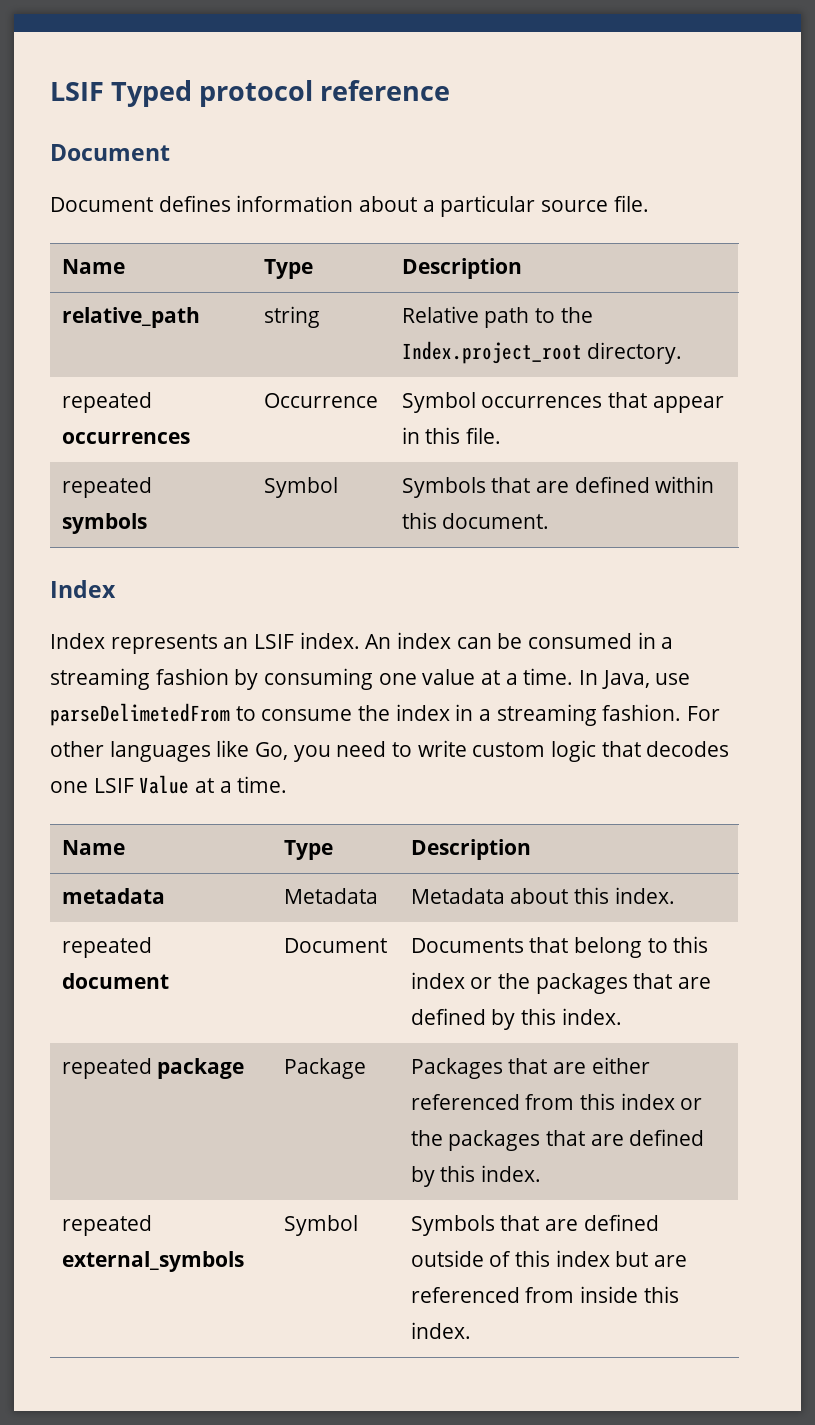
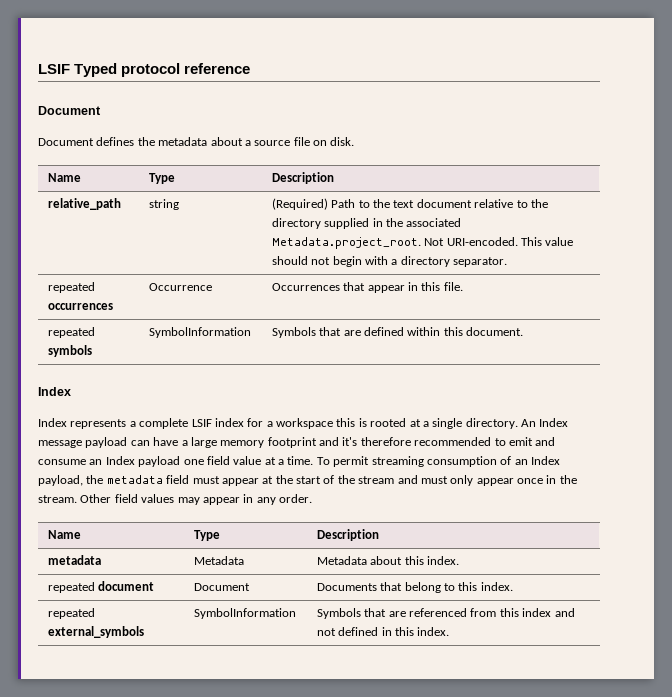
[236,195,649,217] information about a particular source file. -> [137,137,355,146] the metadata about a source file on disk.
[401,306,593,328] [401,341,683,364] Relative path to the Index.project_root directory. -> [271,198,548,210] [271,218,462,229] [271,237,574,249] [271,256,508,267] (Required) Path to the text document relative to the directory supplied in the associated Metadata.project_root. Not URI-encoded. This value should not begin with a directory separator.
[401,392,603,413] Symbol occurrences -> [271,283,340,291] Occurrences
[263,477,338,498] Symbol -> [148,327,251,338] SymbolInformation
[223,632,674,649] [50,668,691,690] [50,703,721,726] [50,740,730,762] [50,775,288,794] an LSIF index. An index can be consumed in a streaming fashion by consuming one value at a time. In Java, use parseDelimetedFrom to consume the index in a streaming fashion. For other languages like Go, you need to write custom logic that decodes one LSIF Value at a time. -> [129,418,569,429] [38,437,556,448] [38,456,560,467] [38,475,577,486] [38,494,312,505] a complete LSIF index for a workspace this is rooted at a single directory. An Index message payload can have a large memory footprint and it's therefore recommended to emit and consume an Index payload one field value at a time. To permit streaming consumption of an Index payload, the metadata field must appear at the start of the stream and must only appear once in the stream. Other field values may appear in any order.
[410,972,711,994] [410,1008,622,1030] [61,1058,245,1079] [283,1058,366,1079] [410,1057,650,1079] [410,1093,703,1110] [410,1129,705,1151] [410,1165,476,1187] index or the packages that are defined by this index. // repeated package | Package | Packages that are either referenced from this index or the packages that are defined by this -> (478, 586) none
[283,1215,358,1236] [410,1214,659,1236] [410,1250,687,1267] [410,1286,638,1303] Symbol | Symbols that are defined outside of this index but are referenced from inside -> [193,608,296,619] [316,608,575,619] [316,627,392,636] SymbolInformation | Symbols that are referenced from this index and not defined in

